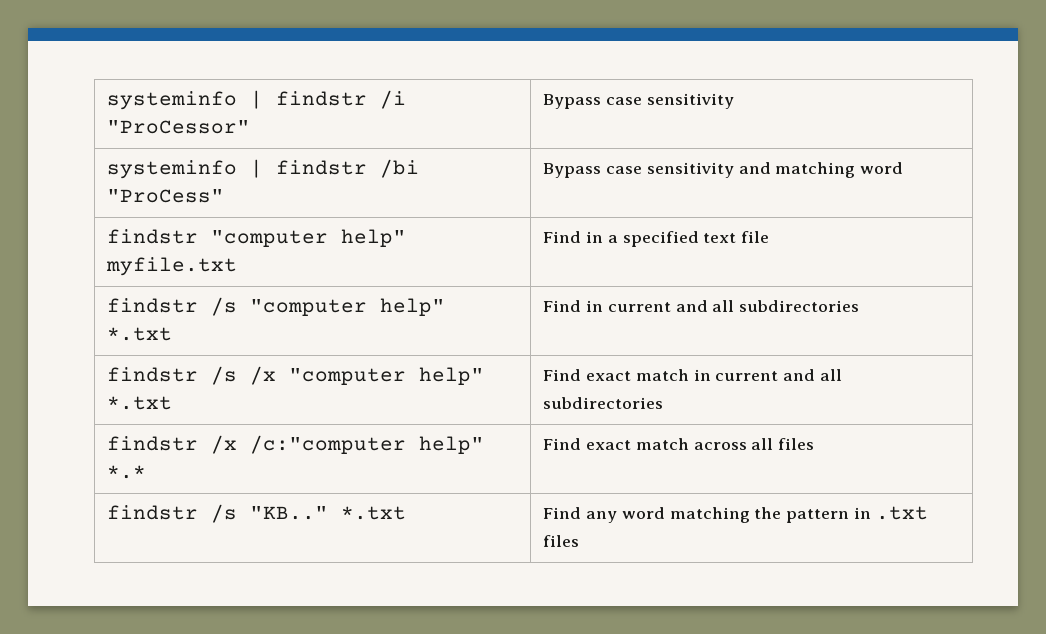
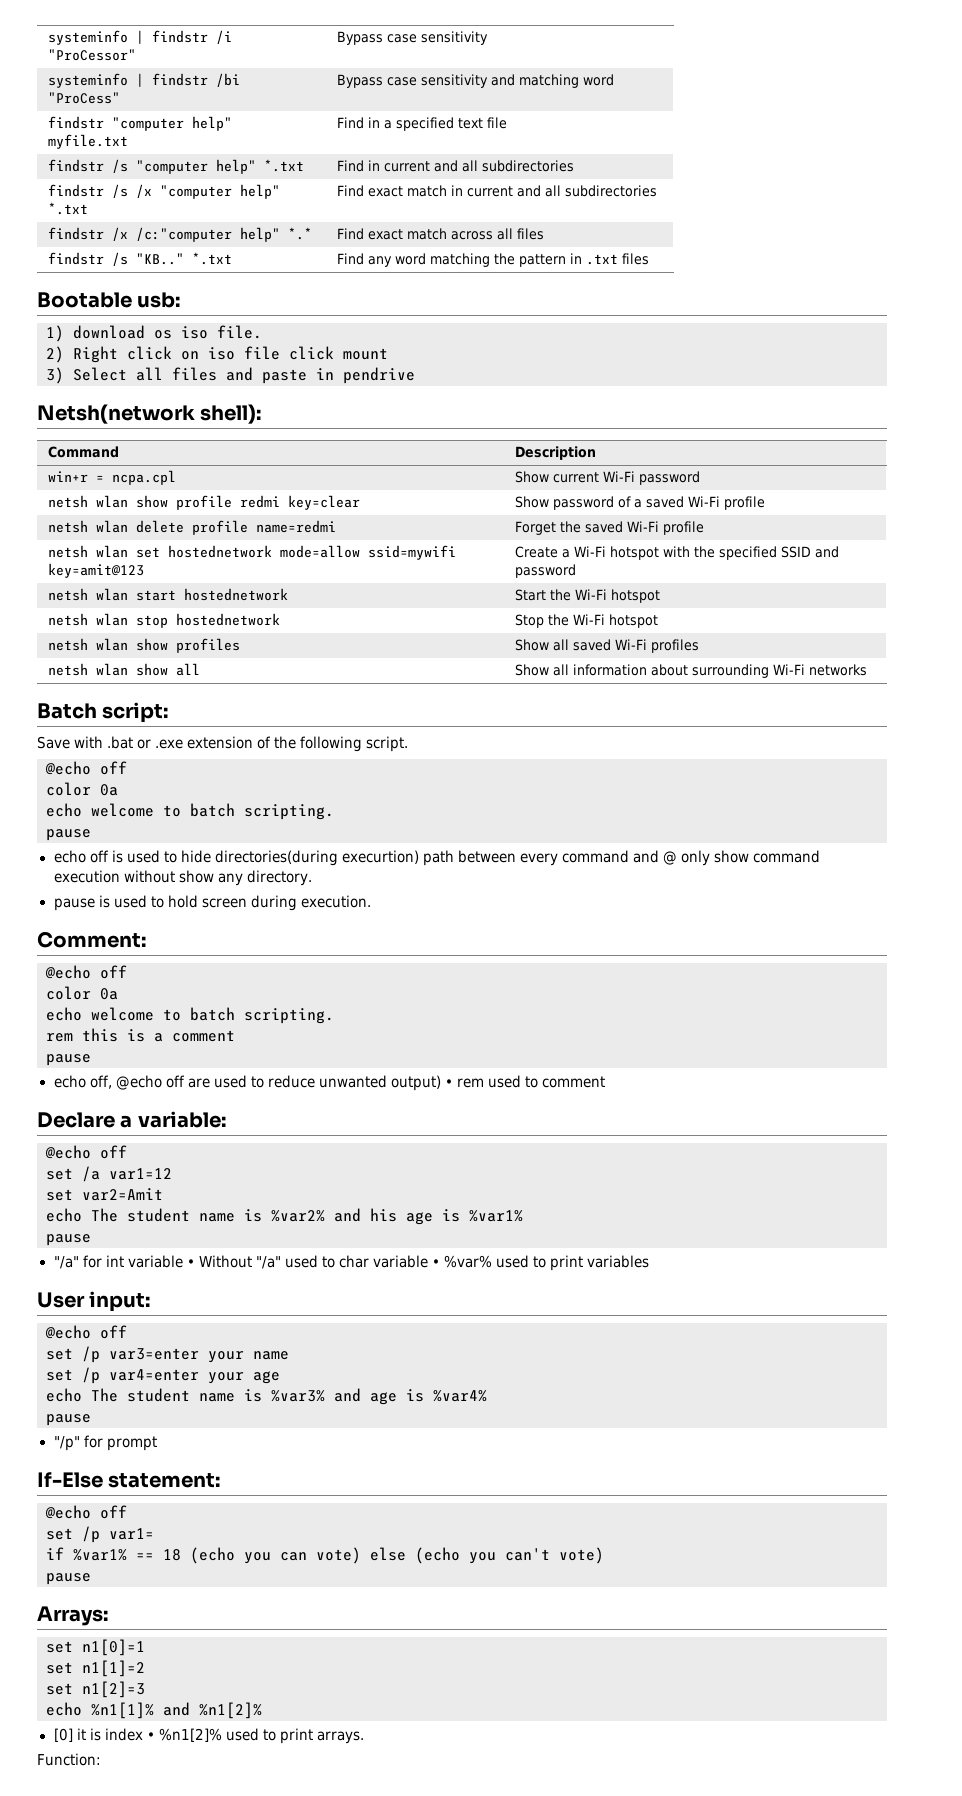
(580, 541) none -> [37,292,181,308] [46,325,262,342] [46,346,388,363] [46,367,415,384] [37,404,262,424] [47,446,119,458] [514,446,596,460] [47,470,176,485] [514,471,700,485] [47,495,360,510] [514,496,765,510] [47,520,336,535] [514,521,704,535] [47,545,456,560] [47,563,144,578] [514,546,839,560] [514,564,576,578] [47,588,288,601] [514,589,660,603] [47,613,280,628] [514,614,658,628] [47,638,240,653] [514,639,699,653] [47,663,200,676] [514,664,867,678] [37,702,169,723] [37,736,409,752] [45,761,127,775] [46,782,118,796] [46,803,334,820] [46,829,91,841] [53,850,821,866] [53,870,312,886] [53,895,371,911] [37,931,146,948] [45,965,127,979] [46,986,118,1000] [46,1007,334,1024] [46,1028,235,1042] [46,1054,91,1066] [53,1075,606,1091] [37,1111,226,1128] [45,1145,127,1159] [46,1166,172,1182] [46,1188,163,1201] [46,1208,523,1225] [46,1234,91,1246] [53,1255,650,1271] [37,1291,151,1312] [45,1325,127,1339] [46,1346,289,1363] [46,1367,280,1384] [46,1388,487,1405] [46,1414,91,1426] [53,1435,157,1451] [37,1472,221,1488] [45,1505,127,1519] [46,1526,154,1543] [46,1547,604,1564] [46,1573,91,1585] [37,1606,108,1626] [46,1639,145,1656] [46,1660,145,1677] [46,1681,145,1698] [46,1702,262,1719] [53,1728,364,1744] [37,1753,101,1766] // Bootable usb: // 1) download os iso file. // 2) Right click on iso file click mount // 3) Select all files and paste in pendrive // Netsh(network shell): // Command | Description // win+r = ncpa.cpl | Show current Wi-Fi password // netsh wlan show profile redmi key=clear | Show password of a saved Wi-Fi profile // netsh wlan delete profile name=redmi | Forget the saved Wi-Fi profile // netsh wlan set hostednetwork mode=allow ssid=mywifi key=amit@123 | Create a Wi-Fi hotspot with the specified SSID and password // netsh wlan start hostednetwork | Start the Wi-Fi hotspot // netsh wlan stop hostednetwork | Stop the Wi-Fi hotspot // netsh wlan show profiles | Show all saved Wi-Fi profiles // netsh wlan show all | Show all information about surrounding Wi-Fi networks // Batch script: // Save with .bat or .exe extension of the following script. // @echo off // color 0a // echo welcome to batch scripting. // pause // echo off is used to hide directories(during execurtion) path between every command and @ only show command execution without show any directory. // pause is used to hold screen during execution. // Comment: // @echo off // color 0a // echo welcome to batch scripting. // rem this is a comment // pause // echo off, @echo off are used to reduce unwanted output) • rem used to comment // Declare a variable: // @echo off // set /a var1=12 // set var2=Amit // echo The student name is %var2% and his age is %var1% // pause // "/a" for int variable • Without "/a" used to char variable • %var% used to print variables // User input: // @echo off // set /p var3=enter your name // set /p var4=enter your age // echo The student name is %var3% and age is %var4% // pause // "/p" for prompt // If-Else statement: // @echo off // set /p var1= // if %var1% == 18 (echo you can vote) else (echo you can't vote) // pause // Arrays: // set n1[0]=1 // set n1[1]=2 // set n1[2]=3 // echo %n1[1]% and %n1[2]% // [0] it is index • %n1[2]% used to print arrays. // Function:

